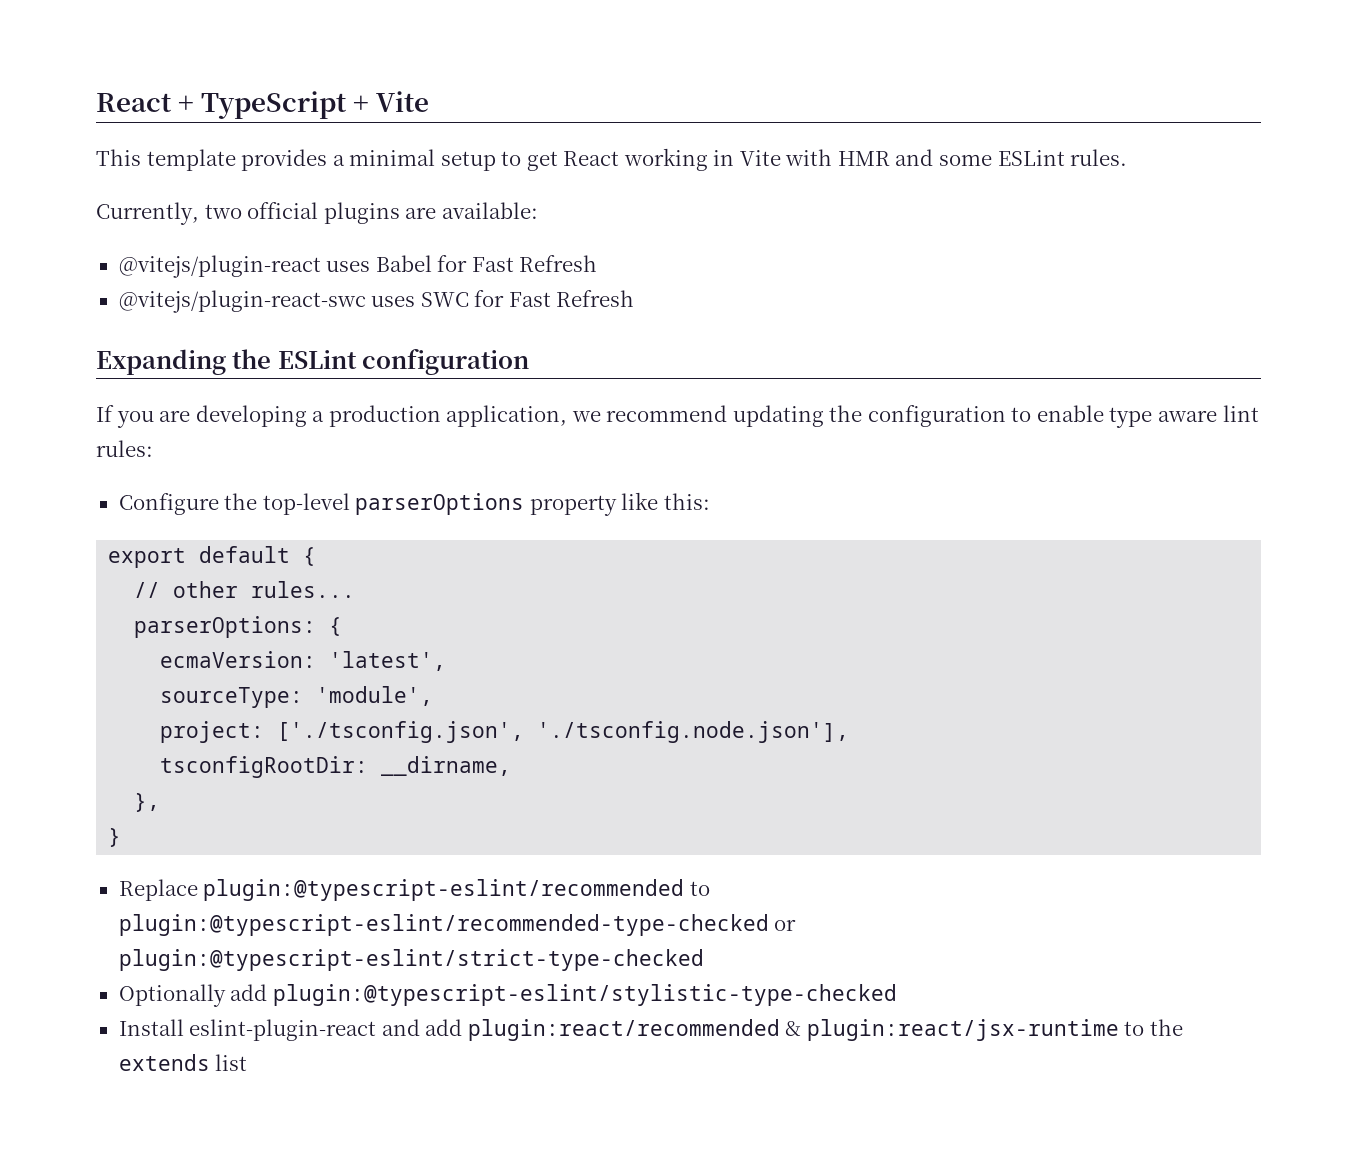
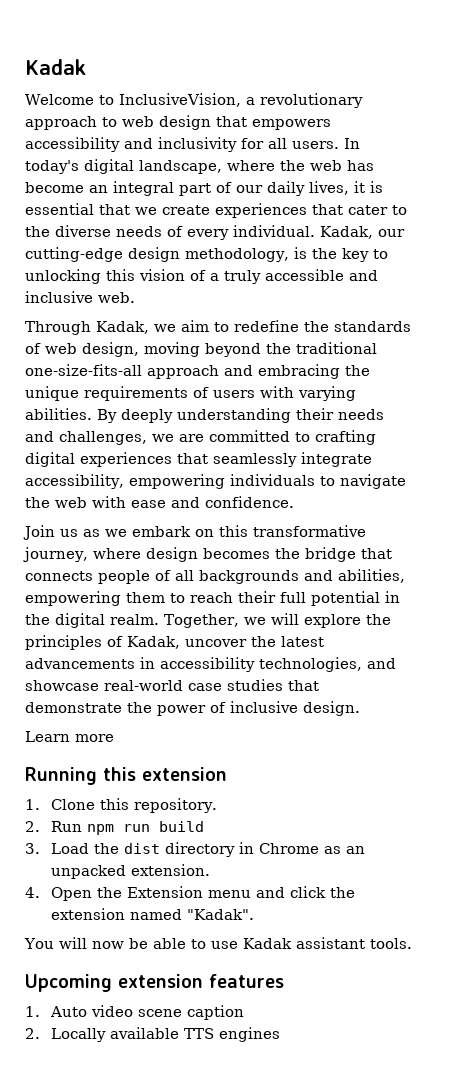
[96,91,430,119] [96,148,1128,171] [96,202,538,225] [118,255,598,278] [118,290,635,313] [96,348,530,375] [96,405,1259,428] [96,440,153,457] [118,492,710,516] [108,546,317,568] [134,581,356,598] [134,616,343,638] [160,651,447,671] [160,686,434,708] [160,721,850,743] [160,756,512,778] [134,793,161,812] [108,828,122,847] [118,879,710,901] [118,914,797,936] [118,949,704,971] [118,984,897,1007] [118,1019,1183,1041] [118,1054,248,1071] React + TypeScript + Vite // This template provides a minimal setup to get React working in Vite with HMR and some ESLint rules. // Currently, two official plugins are available: // @vitejs/plugin-react uses Babel for Fast Refresh // @vitejs/plugin-react-swc uses SWC for Fast Refresh // Expanding the ESLint configuration // If you are developing a production application, we recommend updating the configuration to enable type aware lint rules: // Configure the top-level parserOptions property like this: // export default { // // other rules... // parserOptions: { // ecmaVersion: 'latest', // sourceType: 'module', // project: ['./tsconfig.json', './tsconfig.node.json'], // tsconfigRootDir: __dirname, // }, // } // Replace plugin:@typescript-eslint/recommended to plugin:@typescript-eslint/recommended-type-checked or plugin:@typescript-eslint/strict-type-checked // Optionally add plugin:@typescript-eslint/stylistic-type-checked // Install eslint-plugin-react and add plugin:react/recommended & plugin:react/jsx-runtime to the extends list -> [25,59,86,75] [25,93,363,108] [25,115,331,130] [25,137,360,152] [25,159,374,174] [25,181,383,196] [25,203,407,218] [25,225,405,240] [25,247,388,262] [25,269,378,284] [25,291,135,303] [25,320,411,335] [25,342,377,357] [25,364,370,379] [25,386,356,401] [25,408,384,423] [25,430,376,445] [25,452,372,467] [25,474,406,489] [25,496,294,508] [23,525,366,540] [23,547,392,562] [25,569,405,584] [25,591,400,606] [25,613,391,628] [25,635,324,650] [25,657,396,672] [25,679,319,691] [25,701,360,716] [25,731,114,742] [25,767,227,785] [25,798,217,813] [25,821,204,835] [25,842,365,857] [50,864,210,879] [25,886,355,901] [50,908,254,920] [24,937,412,949] [25,974,284,992] [25,1005,244,1020] [25,1027,280,1042] Kadak // Welcome to InclusiveVision, a revolutionary approach to web design that empowers accessibility and inclusivity for all users. In today's digital landscape, where the web has become an integral part of our daily lives, it is essential that we create experiences that cater to the diverse needs of every individual. Kadak, our cutting-edge design methodology, is the key to unlocking this vision of a truly accessible and inclusive web. // Through Kadak, we aim to redefine the standards of web design, moving beyond the traditional one-size-fits-all approach and embracing the unique requirements of users with varying abilities. By deeply understanding their needs and challenges, we are committed to crafting digital experiences that seamlessly integrate accessibility, empowering individuals to navigate the web with ease and confidence. // Join us as we embark on this transformative journey, where design becomes the bridge that connects people of all backgrounds and abilities, empowering them to reach their full potential in the digital realm. Together, we will explore the principles of Kadak, uncover the latest advancements in accessibility technologies, and showcase real-world case studies that demonstrate the power of inclusive design. // Learn more // Running this extension // 1. Clone this repository. // 2. Run npm run build // 3. Load the dist directory in Chrome as an unpacked extension. // 4. Open the Extension menu and click the extension named "Kadak". // You will now be able to use Kadak assistant tools. // Upcoming extension features // 1. Auto video scene caption // 2. Locally available TTS engines

